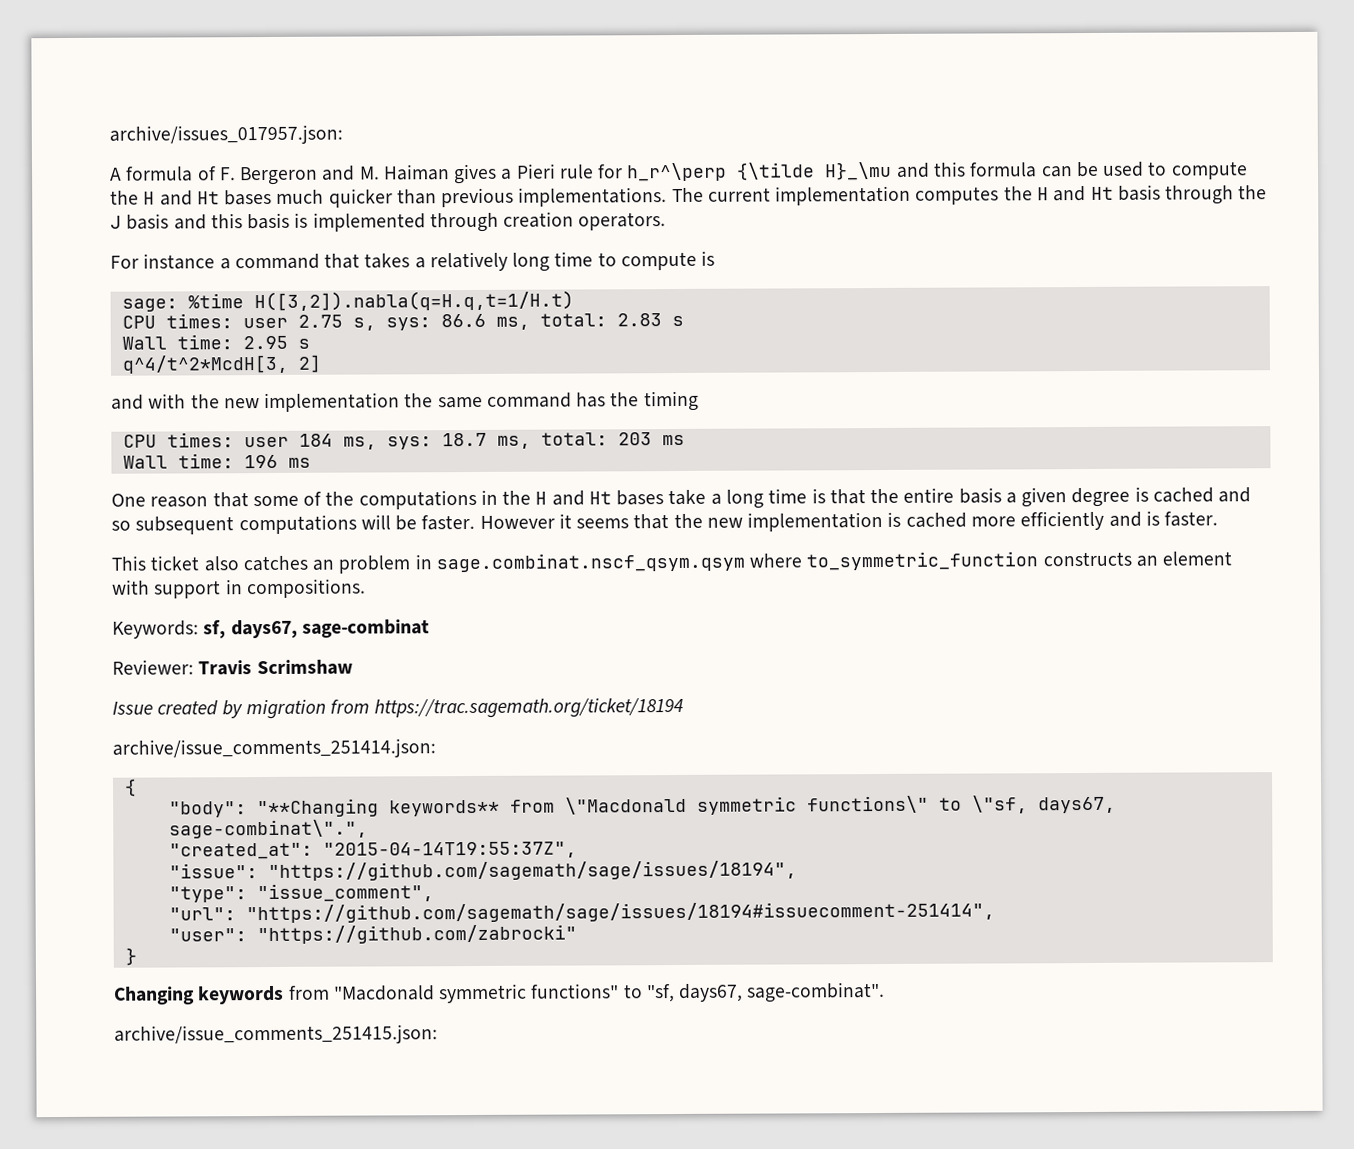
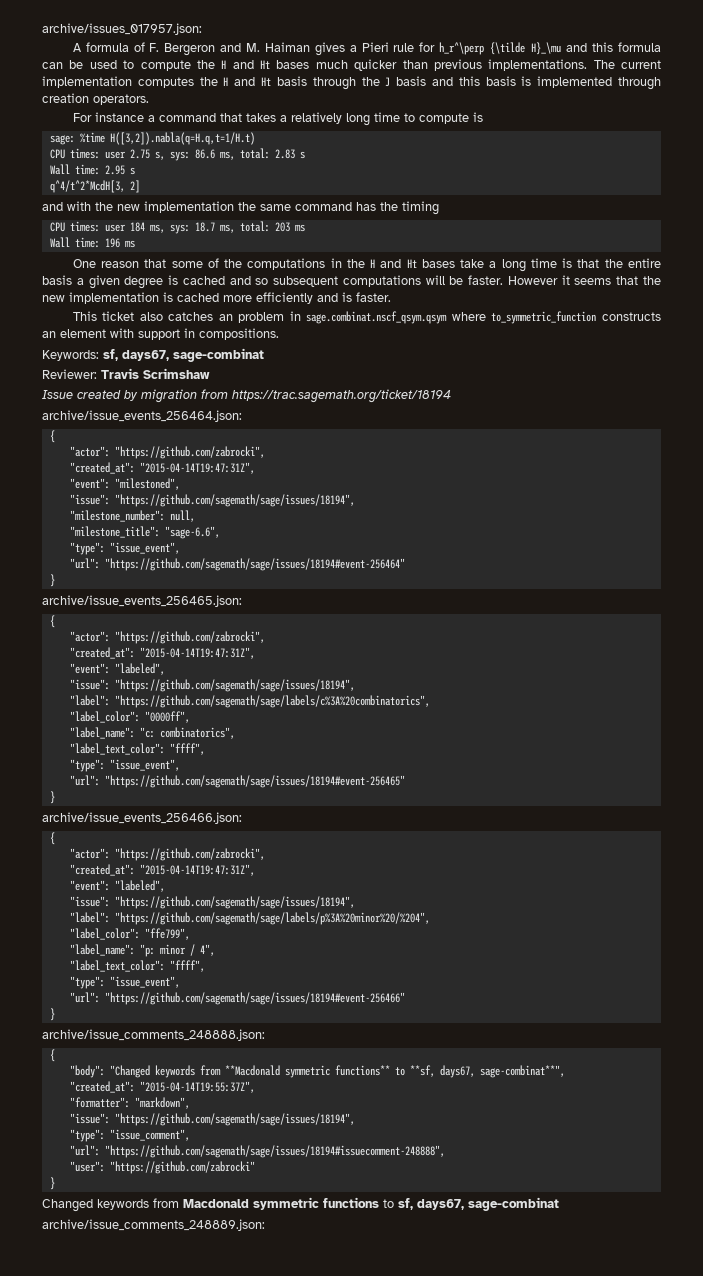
[112,738,436,759] [123,778,137,797] [168,795,1116,818] [168,819,368,839] archive/issue_comments_251414.json: // { // "body": "**Changing keywords** from \"Macdonald symmetric functions\" to \"sf, days67, sage-combinat\".", -> [42,410,242,422] [49,430,55,443] [69,446,265,459] [69,462,255,474] [69,478,180,490] [69,494,355,507] [69,510,195,522] [69,526,220,539] [69,542,180,555] [69,558,405,571] [49,574,55,587] [42,595,242,607] [49,615,55,628] [69,631,265,644] [69,647,255,659] [69,663,165,675] [69,679,355,692] [69,695,430,708] [69,711,190,723] [69,727,235,739] [69,743,205,755] [69,759,180,772] [69,775,405,788] [49,791,55,804] [42,812,242,824] [49,832,55,845] [69,848,265,861] [69,864,255,876] [69,880,165,892] [69,896,355,909] [69,912,430,925] [69,928,190,940] [69,944,215,957] [69,960,205,972] [69,976,180,989] [69,992,405,1005] [49,1008,55,1021] [42,1029,265,1041] [49,1049,55,1062] [69,1065,565,1078] archive/issue_events_256464.json: // { // "actor": "https://github.com/zabrocki", // "created_at": "2015-04-14T19:47:31Z", // "event": "milestoned", // "issue": "https://github.com/sagemath/sage/issues/18194", // "milestone_number": null, // "milestone_title": "sage-6.6", // "type": "issue_event", // "url": "https://github.com/sagemath/sage/issues/18194#event-256464" // } // archive/issue_events_256465.json: // { // "actor": "https://github.com/zabrocki", // "created_at": "2015-04-14T19:47:31Z", // "event": "labeled", // "issue": "https://github.com/sagemath/sage/issues/18194", // "label": "https://github.com/sagemath/sage/labels/c%3A%20combinatorics", // "label_color": "0000ff", // "label_name": "c: combinatorics", // "label_text_color": "ffff", // "type": "issue_event", // "url": "https://github.com/sagemath/sage/issues/18194#event-256465" // } // archive/issue_events_256466.json: // { // "actor": "https://github.com/zabrocki", // "created_at": "2015-04-14T19:47:31Z", // "event": "labeled", // "issue": "https://github.com/sagemath/sage/issues/18194", // "label": "https://github.com/sagemath/sage/labels/p%3A%20minor%20/%204", // "label_color": "ffe799", // "label_name": "p: minor / 4", // "label_text_color": "ffff", // "type": "issue_event", // "url": "https://github.com/sagemath/sage/issues/18194#event-256466" // } // archive/issue_comments_248888.json: // { // "body": "Changed keywords from **Macdonald symmetric functions** to **sf, days67, sage-combinat**",
(577, 850) none -> [69,1097,190,1109] // "formatter": "markdown",
[245,901,995,924] "https://github.com/sagemath/sage/issues/18194#issuecomment-251414", -> [104,1145,445,1158] "https://github.com/sagemath/sage/issues/18194#issuecomment-248888",
[114,981,886,1005] [114,1024,438,1045] Changing keywords from "Macdonald symmetric functions" to "sf, days67, sage-combinat". // archive/issue_comments_251415.json: -> [42,1197,559,1212] [42,1219,265,1231] Changed keywords from Macdonald symmetric functions to sf, days67, sage-combinat // archive/issue_comments_248889.json:

